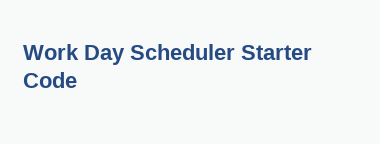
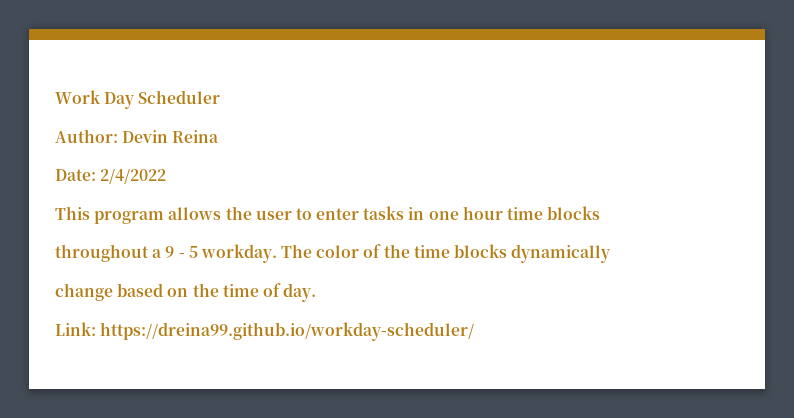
[241,45,312,60] [23,72,77,88] Starter Code -> [55,129,220,143] [55,168,167,184] [55,206,601,224] [55,244,611,263] [55,283,317,302] [55,322,475,341] // Author: Devin Reina // Date: 2/4/2022 // This program allows the user to enter tasks in one hour time blocks // throughout a 9 - 5 workday. The color of the time blocks dynamically // change based on the time of day. // Link: https://dreina99.github.io/workday-scheduler/

